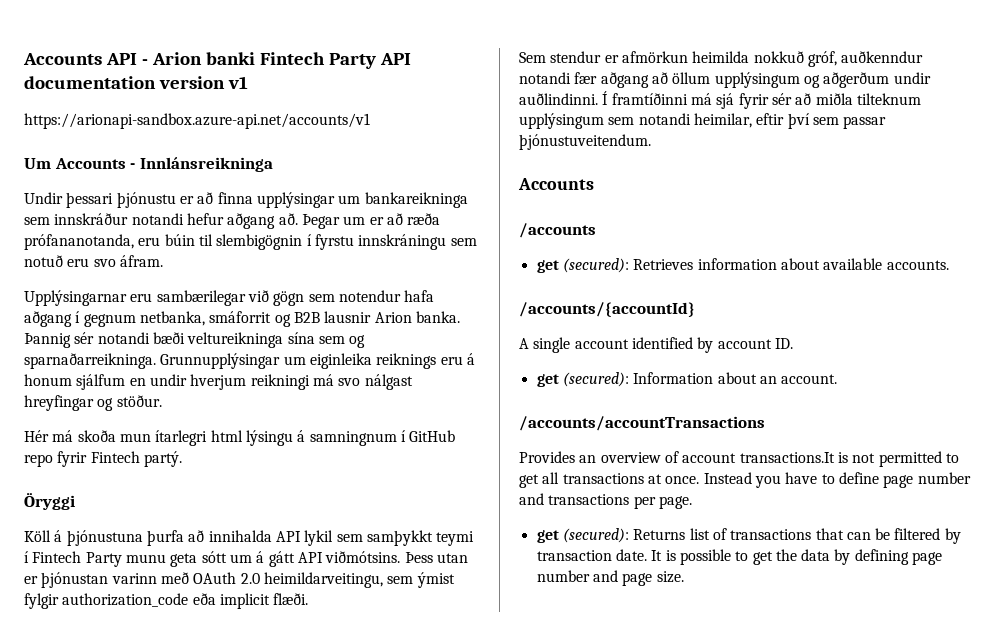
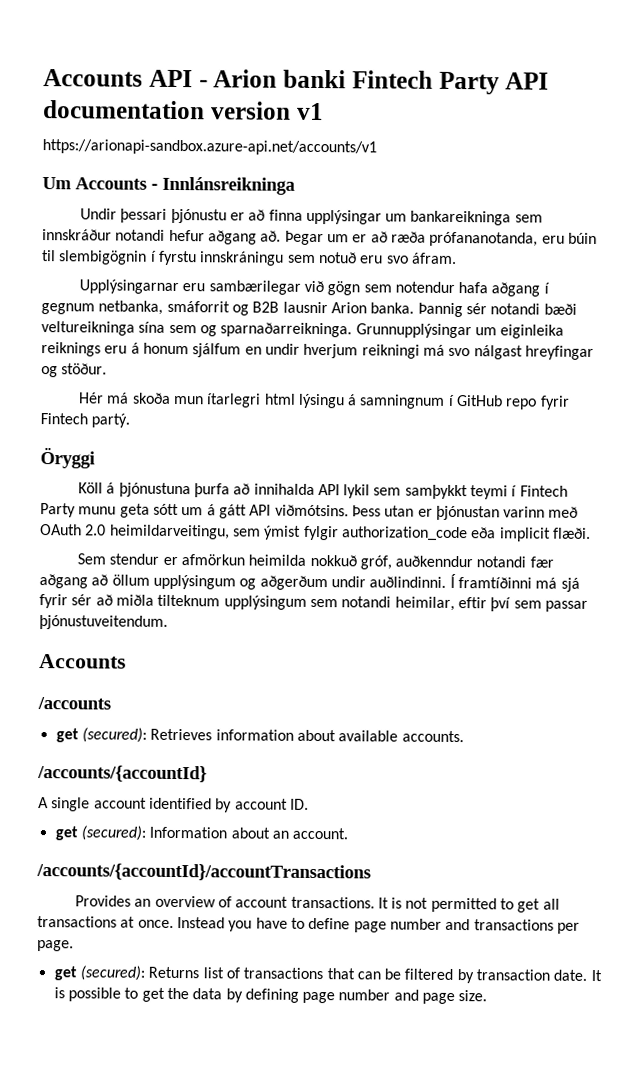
[519,416,765,431] /accounts/accountTransactions -> [36,863,371,882] /accounts/{accountId}/accountTransactions
[739,452,835,463] transactions.It -> [290,896,389,909] transactions. It

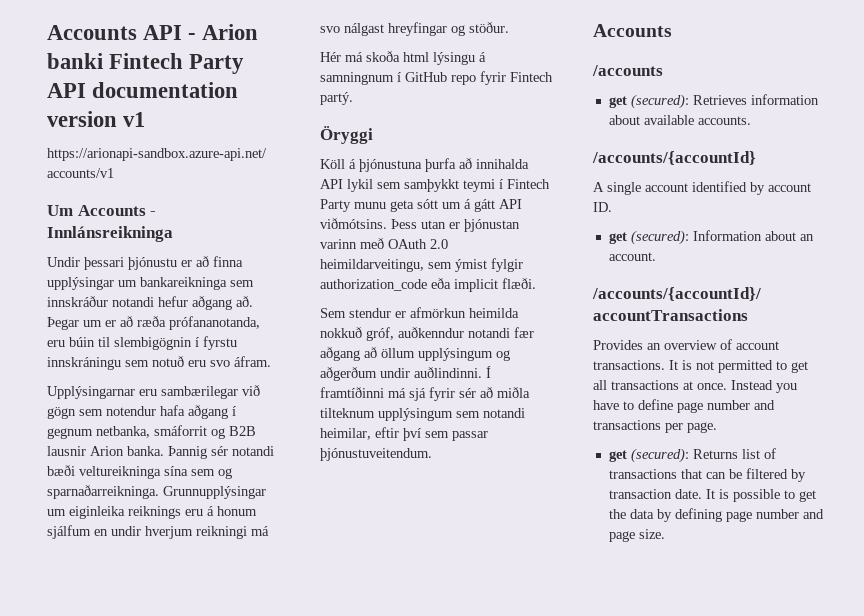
[172,393,262,408] mun ítarlegri -> (400, 56) none

